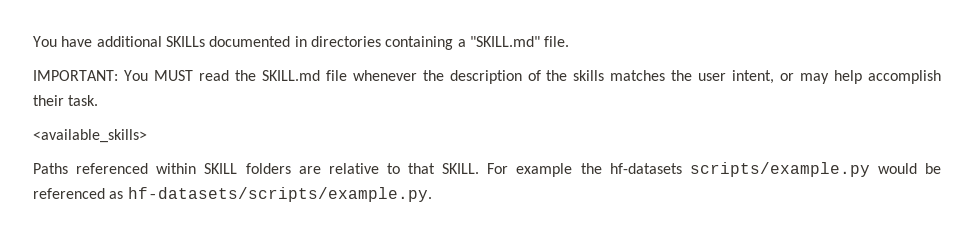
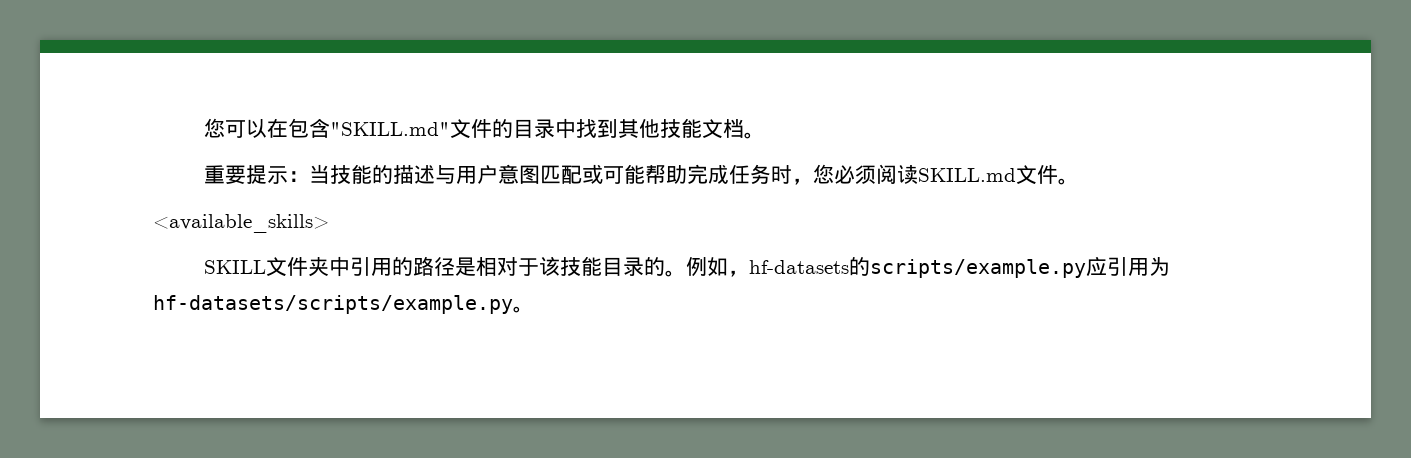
[33,36,570,50] [33,70,942,84] [33,95,99,106] [33,129,147,143] [33,162,941,177] [33,187,432,202] You have additional SKILLs documented in directories containing a "SKILL.md" file. // IMPORTANT: You MUST read the SKILL.md file whenever the description of the skills matches the user intent, or may help accomplish their task. // <available_skills> // Paths referenced within SKILL folders are relative to that SKILL. For example the hf-datasets scripts/example.py would be referenced as hf-datasets/scripts/example.py. -> [203,118,765,139] [203,164,1079,185] [153,214,329,233] [203,256,1170,278] [153,295,534,314] 您可以在包含"SKILL.md"文件的目录中找到其他技能文档。 // 重要提示：当技能的描述与用户意图匹配或可能帮助完成任务时，您必须阅读SKILL.md文件。 // <available_skills> // SKILL文件夹中引用的路径是相对于该技能目录的。例如，hf-datasets的scripts/example.py应引用为hf-datasets/scripts/example.py。

